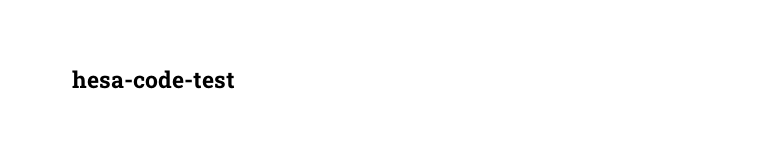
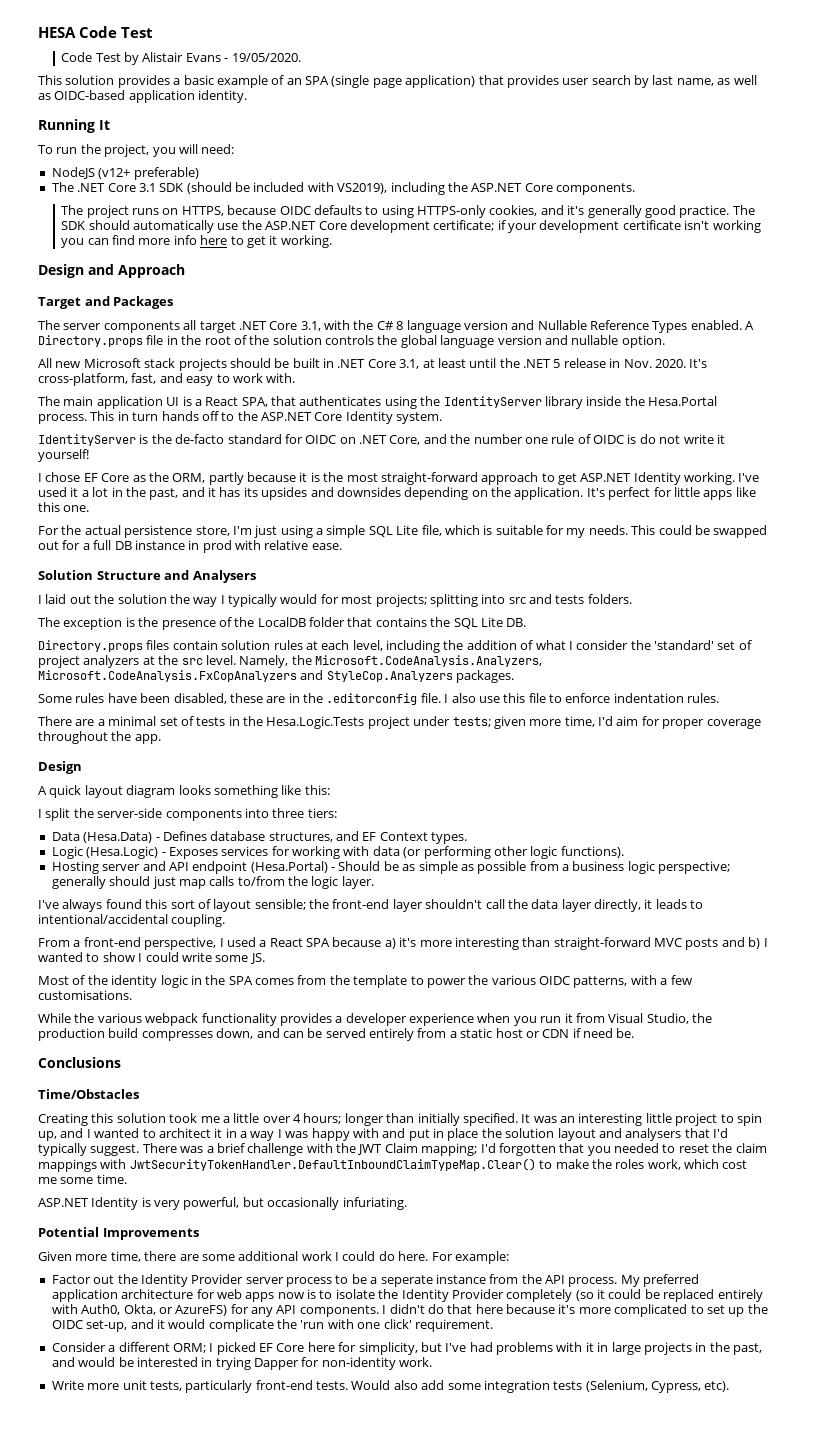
[72,70,235,89] hesa-code-test -> [38,26,153,38] [61,52,301,65] [38,75,757,88] [38,90,248,103] [38,119,110,133] [38,144,235,157] [51,167,199,180] [51,182,635,195] [61,205,755,218] [61,220,761,233] [61,235,332,248] [38,264,185,278] [38,296,174,309] [38,320,755,333] [38,335,665,348] [38,358,708,371] [38,373,296,386] [38,396,717,409] [38,411,443,424] [38,434,725,446] [38,449,89,462] [38,472,760,485] [38,487,756,500] [38,502,90,512] [38,525,768,538] [38,540,342,553] [38,570,256,583] [38,594,632,607] [38,617,527,630] [38,640,752,653] [38,655,542,668] [38,670,515,683] [38,693,720,705] [38,716,761,729] [38,731,161,744] [38,761,82,774] [38,785,330,798] [38,808,337,821] [51,831,468,844] [51,846,624,859] [51,861,731,874] [51,876,374,889] [38,899,704,912] [38,914,226,927] [38,937,768,950] [38,952,265,964] [38,975,692,988] [38,990,132,1000] [38,1013,712,1026] [38,1028,635,1041] [38,1057,121,1068] [38,1089,139,1099] [38,1113,762,1126] [38,1128,728,1141] [38,1143,767,1156] [38,1158,748,1172] [38,1174,127,1184] [38,1197,407,1210] [38,1227,199,1240] [38,1251,509,1264] [51,1274,700,1287] [51,1289,763,1302] [51,1304,768,1317] [51,1319,493,1332] [51,1342,762,1355] [51,1357,433,1370] [51,1380,730,1393] HESA Code Test // Code Test by Alistair Evans - 19/05/2020. // This solution provides a basic example of an SPA (single page application) that provides user search by last name, as well as OIDC-based application identity. // Running It // To run the project, you will need: // NodeJS (v12+ preferable) // The .NET Core 3.1 SDK (should be included with VS2019), including the ASP.NET Core components. // The project runs on HTTPS, because OIDC defaults to using HTTPS-only cookies, and it's generally good practice. The SDK should automatically use the ASP.NET Core development certificate; if your development certificate isn't working you can find more info here to get it working. // Design and Approach // Target and Packages // The server components all target .NET Core 3.1, with the C# 8 language version and Nullable Reference Types enabled. A Directory.props file in the root of the solution controls the global language version and nullable option. // All new Microsoft stack projects should be built in .NET Core 3.1, at least until the .NET 5 release in Nov. 2020. It's cross-platform, fast, and easy to work with. // The main application UI is a React SPA, that authenticates using the IdentityServer library inside the Hesa.Portal process. This in turn hands off to the ASP.NET Core Identity system. // IdentityServer is the de-facto standard for OIDC on .NET Core, and the number one rule of OIDC is do not write it yourself! // I chose EF Core as the ORM, partly because it is the most straight-forward approach to get ASP.NET Identity working. I've used it a lot in the past, and it has its upsides and downsides depending on the application. It's perfect for little apps like this one. // For the actual persistence store, I'm just using a simple SQL Lite file, which is suitable for my needs. This could be swapped out for a full DB instance in prod with relative ease. // Solution Structure and Analysers // I laid out the solution the way I typically would for most projects; splitting into src and tests folders. // The exception is the presence of the LocalDB folder that contains the SQL Lite DB. // Directory.props files contain solution rules at each level, including the addition of what I consider the 'standard' set of project analyzers at the src level. Namely, the Microsoft.CodeAnalysis.Analyzers, Microsoft.CodeAnalysis.FxCopAnalyzers and StyleCop.Analyzers packages. // Some rules have been disabled, these are in the .editorconfig file. I also use this file to enforce indentation rules. // There are a minimal set of tests in the Hesa.Logic.Tests project under tests; given more time, I'd aim for proper coverage throughout the app. // Design // A quick layout diagram looks something like this: // I split the server-side components into three tiers: // Data (Hesa.Data) - Defines database structures, and EF Context types. // Logic (Hesa.Logic) - Exposes services for working with data (or performing other logic functions). // Hosting server and API endpoint (Hesa.Portal) - Should be as simple as possible from a business logic perspective; generally should just map calls to/from the logic layer. // I've always found this sort of layout sensible; the front-end layer shouldn't call the data layer directly, it leads to intentional/accidental coupling. // From a front-end perspective, I used a React SPA because a) it's more interesting than straight-forward MVC posts and b) I wanted to show I could write some JS. // Most of the identity logic in the SPA comes from the template to power the various OIDC patterns, with a few customisations. // While the various webpack functionality provides a developer experience when you run it from Visual Studio, the production build compresses down, and can be served entirely from a static host or CDN if need be. // Conclusions // Time/Obstacles // Creating this solution took me a little over 4 hours; longer than initially specified. It was an interesting little project to spin up, and I wanted to architect it in a way I was happy with and put in place the solution layout and analysers that I'd typically suggest. There was a brief challenge with the JWT Claim mapping; I'd forgotten that you needed to reset the claim mappings with JwtSecurityTokenHandler.DefaultInboundClaimTypeMap.Clear() to make the roles work, which cost me some time. // ASP.NET Identity is very powerful, but occasionally infuriating. // Potential Improvements // Given more time, there are some additional work I could do here. For example: // Factor out the Identity Provider server process to be a seperate instance from the API process. My preferred application architecture for web apps now is to isolate the Identity Provider completely (so it could be replaced entirely with Auth0, Okta, or AzureFS) for any API components. I didn't do that here because it's more complicated to set up the OIDC set-up, and it would complicate the 'run with one click' requirement. // Consider a different ORM; I picked EF Core here for simplicity, but I've had problems with it in large projects in the past, and would be interested in trying Dapper for non-identity work. // Write more unit tests, particularly front-end tests. Would also add some integration tests (Selenium, Cypress, etc).

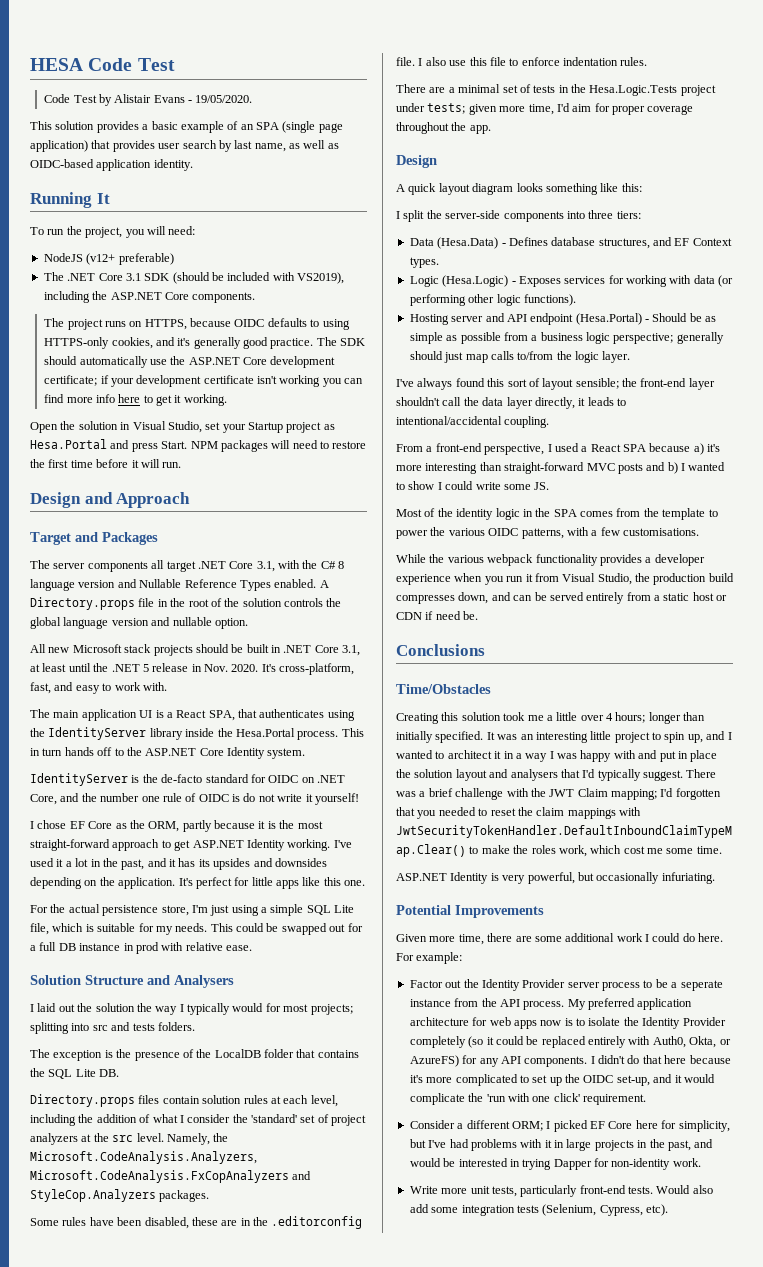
(332, 241) none -> [30,421,335,433] [30,439,367,452] [30,459,182,468] // Open the solution in Visual Studio, set your Startup project as Hesa.Portal and press Start. NPM packages will need to restore the first time before it will run.

